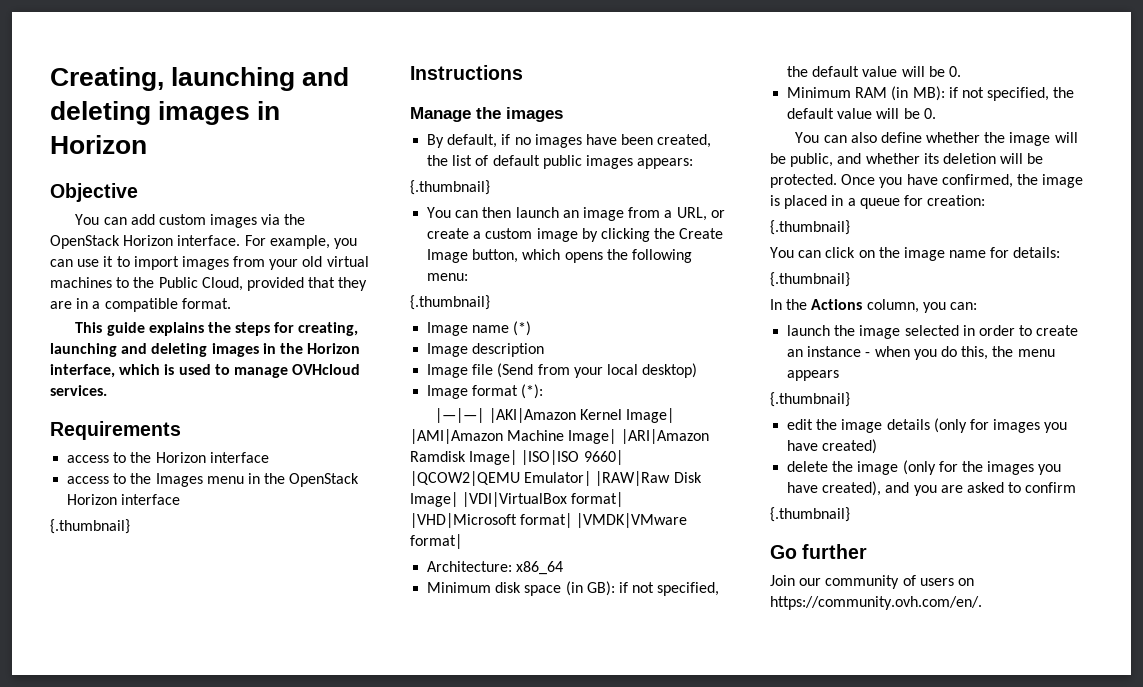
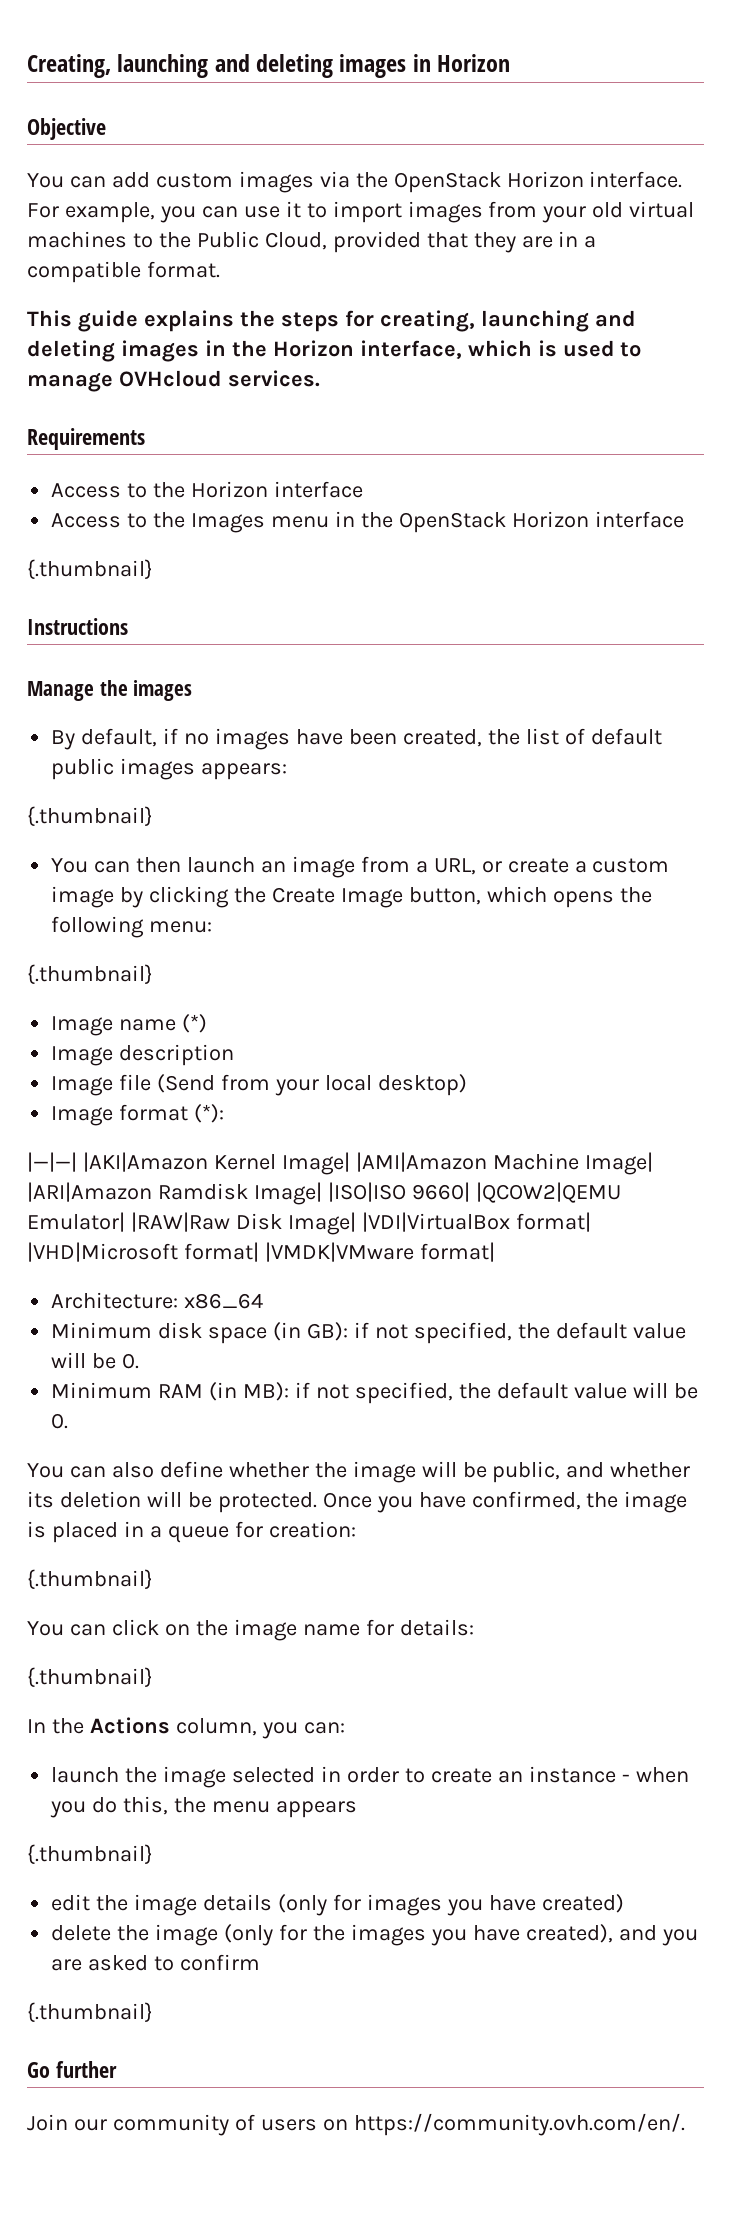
[67,455,110,463] access -> [51,483,122,498] Access
[67,476,110,484] access -> [51,513,122,528] Access

